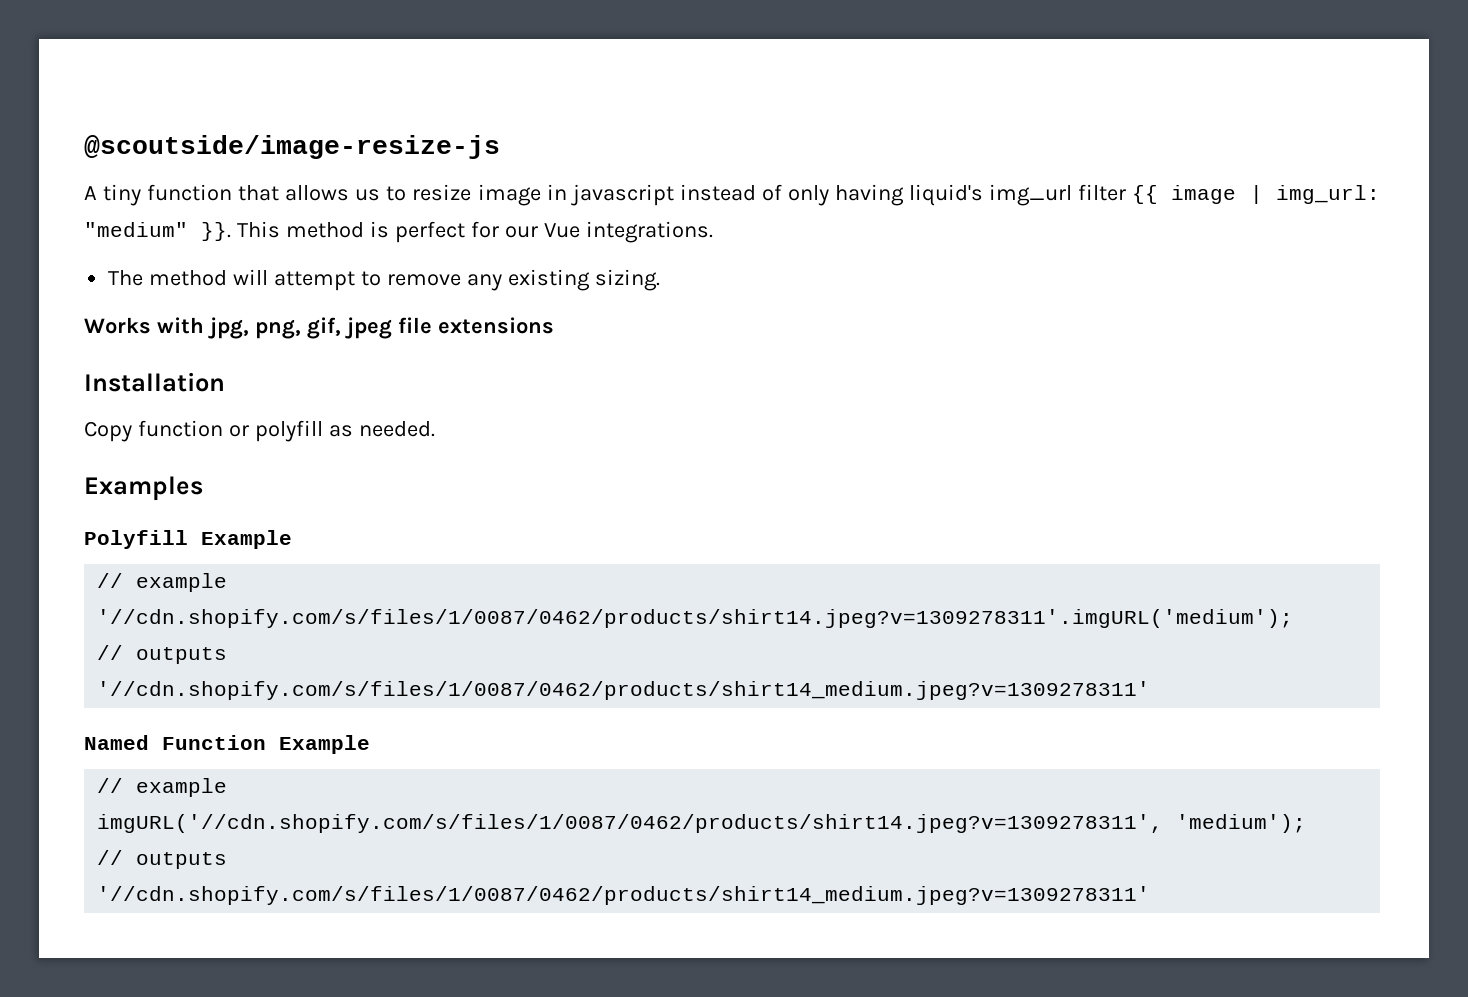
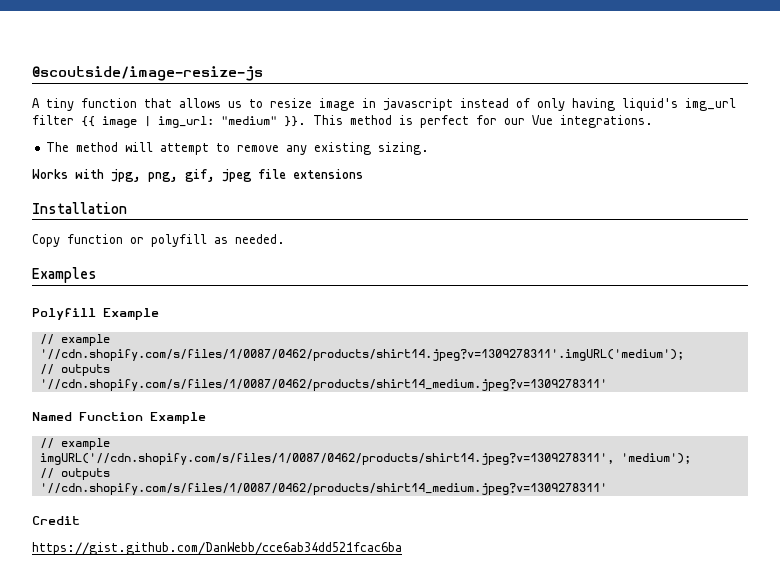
(1151, 895) none -> [32,516,80,525] [32,542,402,555] // Credit // https://gist.github.com/DanWebb/cce6ab34dd521fcac6ba

